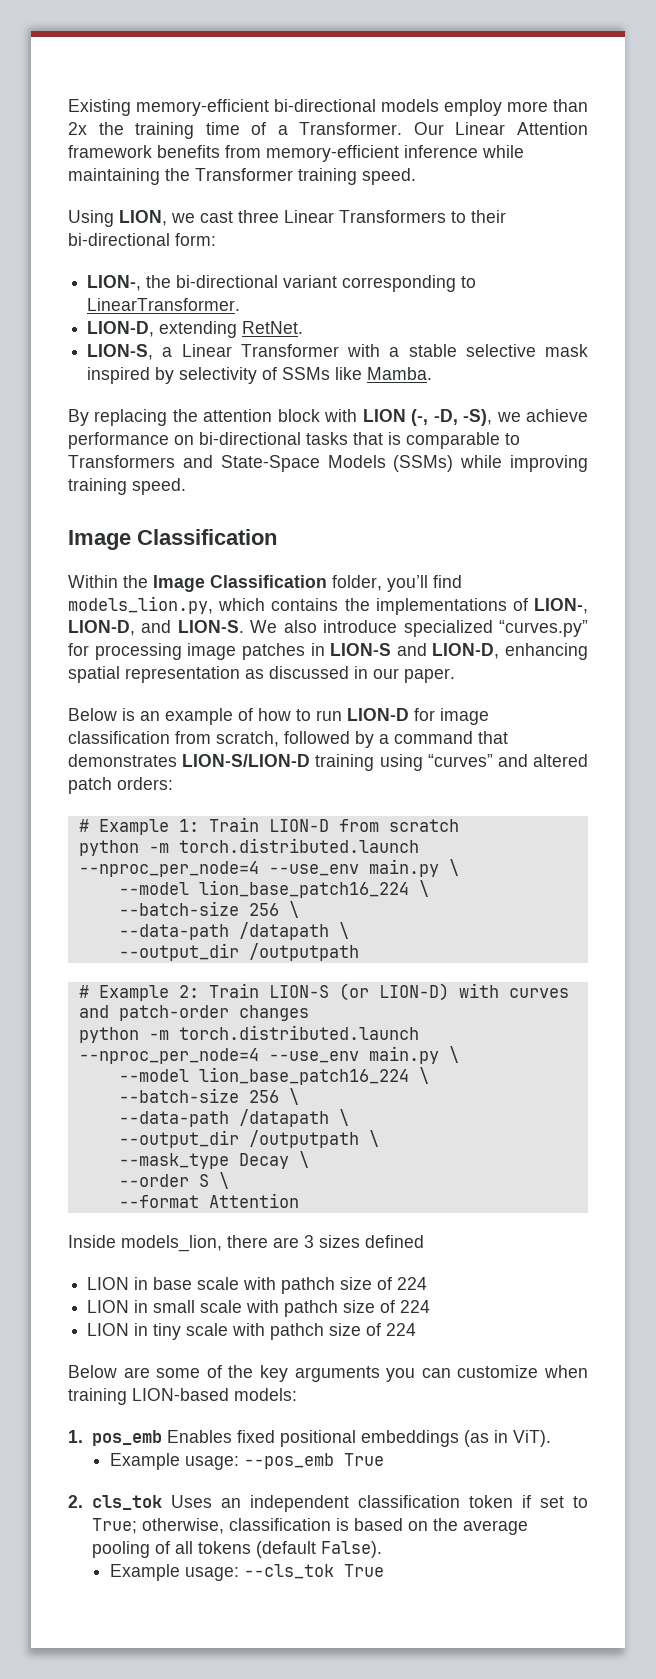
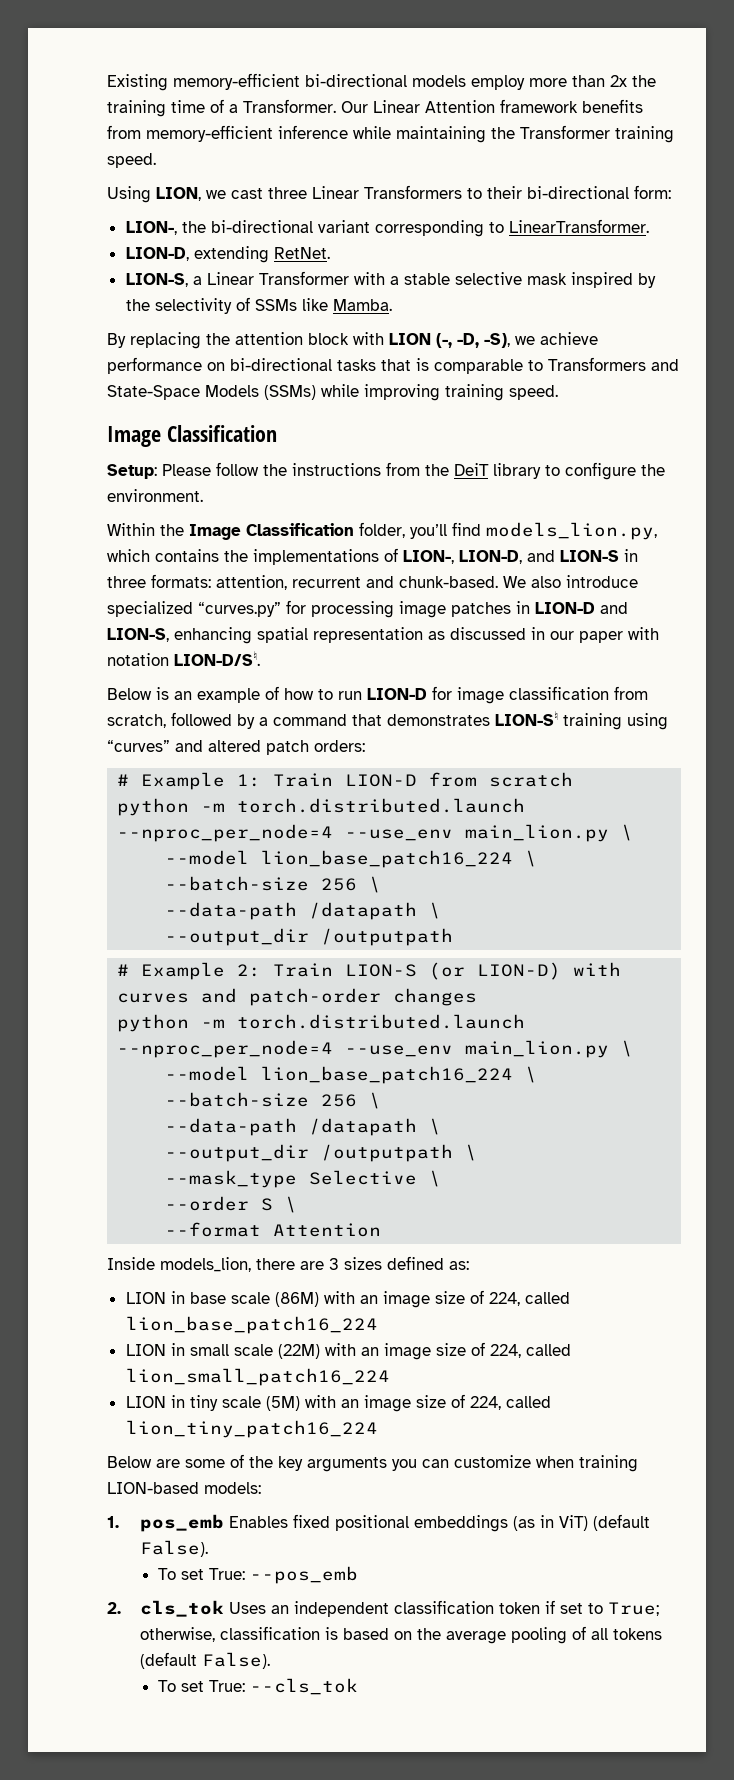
(175, 375) none -> [125,299,150,311] the
(277, 537) none -> [107,462,665,480] [107,489,203,502] // Setup: Please follow the instructions from the DeiT library to configure the environment.
[177,620,244,633] LION-S. -> [560,549,638,562] [107,574,498,590] LION-S in three formats: attention, recurrent and chunk-based.
[330,643,500,659] LION-S and LION-D, -> [535,602,628,614] [107,628,169,642] LION-D and LION-S,
[404,668,455,683] paper. -> [579,627,659,643] [107,651,260,666] paper with notation LION-D/S♮.
[182,754,311,767] LION-S/LION-D -> [495,711,558,726] LION-S♮
[368,859,439,877] main.py -> [465,824,610,842] main_lion.py
[368,1046,439,1064] main.py -> [465,1040,610,1058] main_lion.py
[238,1153,289,1169] Decay -> [309,1170,418,1185] Selective
(424, 1241) none -> [449,1261,469,1270] as:
[243,1277,428,1294] [87,1300,431,1317] [87,1323,417,1340] with pathch size of 224 // LION in small scale with pathch size of 224 // LION in tiny scale with pathch size of 224 -> [274,1290,570,1308] [125,1316,378,1334] [125,1342,571,1360] [125,1368,390,1386] [125,1394,551,1412] [125,1420,378,1438] (86M) with an image size of 224, called lion_base_patch16_224 // LION in small scale (22M) with an image size of 224, called lion_small_patch16_224 // LION in tiny scale (5M) with an image size of 224, called lion_tiny_patch16_224
[512,1430,551,1447] [110,1453,240,1470] ViT). // Example usage: -> [558,1514,650,1531] [139,1540,208,1557] [158,1568,246,1580] ViT) (default False). // To set True:
[344,1453,385,1466] True -> (359, 1575) none
[110,1564,385,1581] Example usage: --cls_tok True -> [158,1678,359,1695] To set True: --cls_tok

